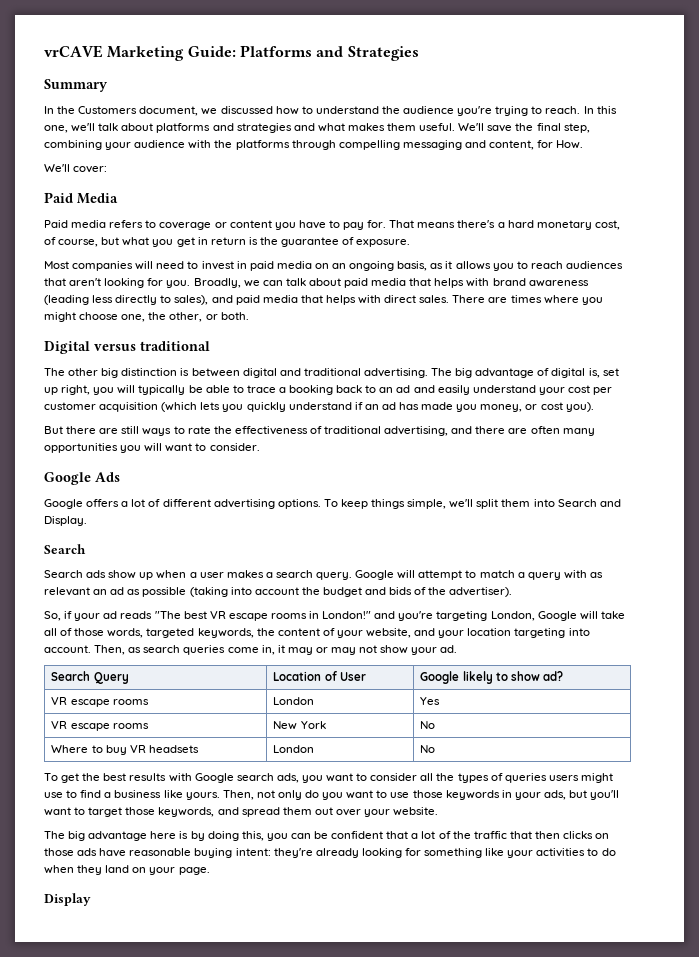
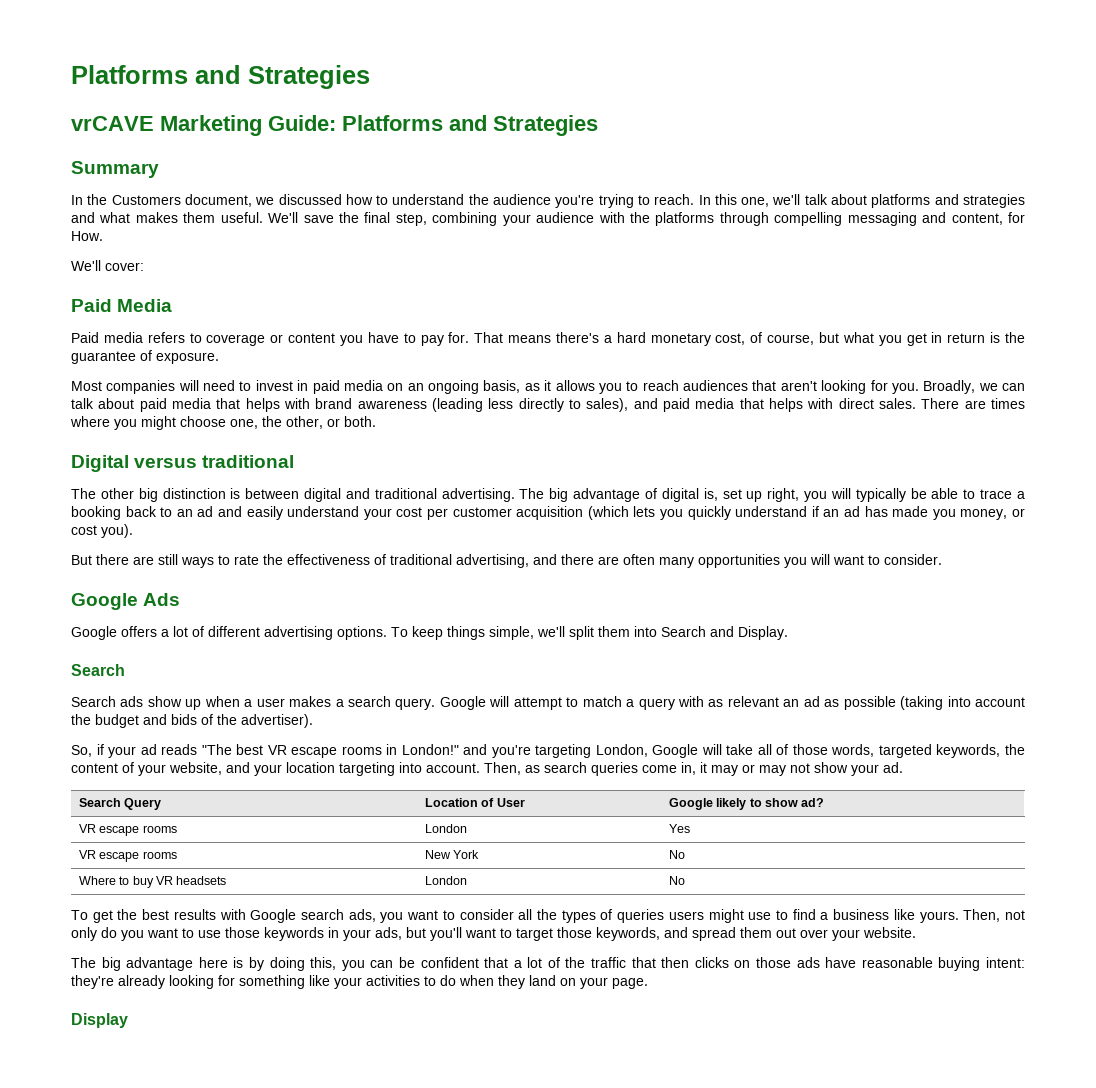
(44, 51) none -> [71,65,370,89] Platforms and Strategies //

